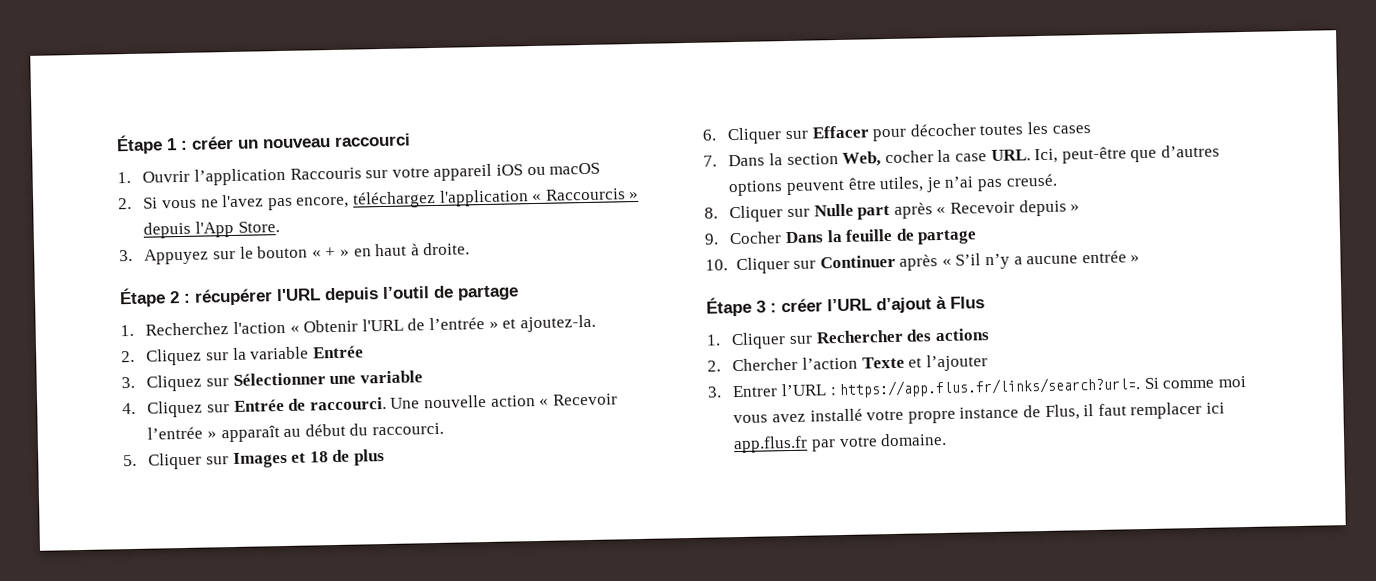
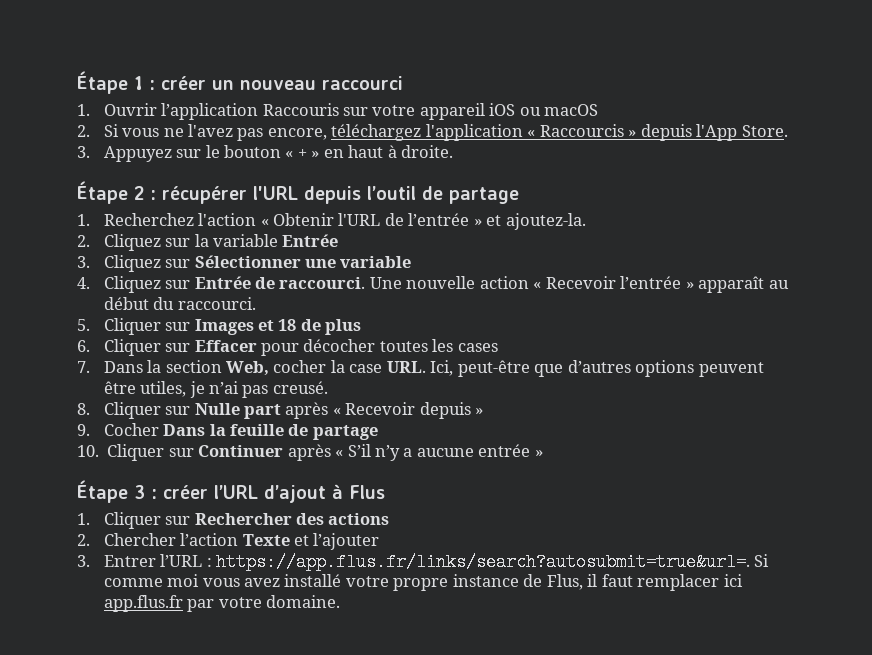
[839,376,1142,399] https://app.flus.fr/links/search?url=. -> [215,553,750,571] https://app.flus.fr/links/search?autosubmit=true&url=.

